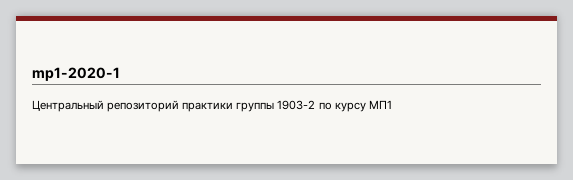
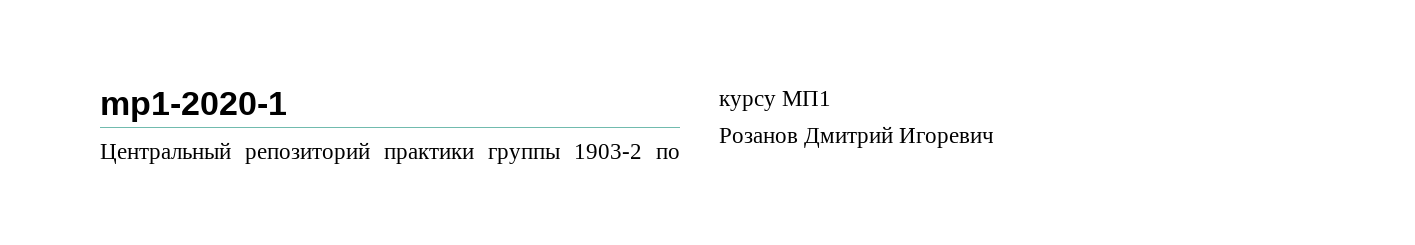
(392, 104) none -> [719,126,995,148] // Розанов Дмитрий Игоревич

